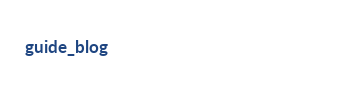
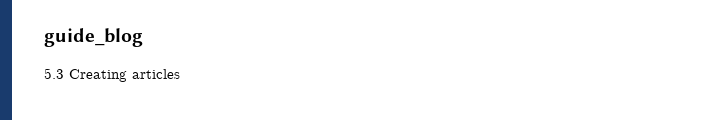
(108, 48) none -> [44,68,180,82] // 5.3 Creating articles

